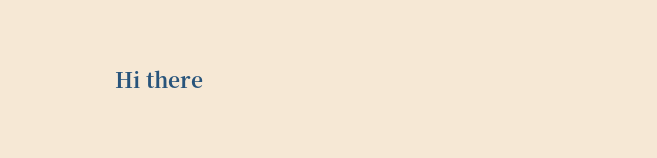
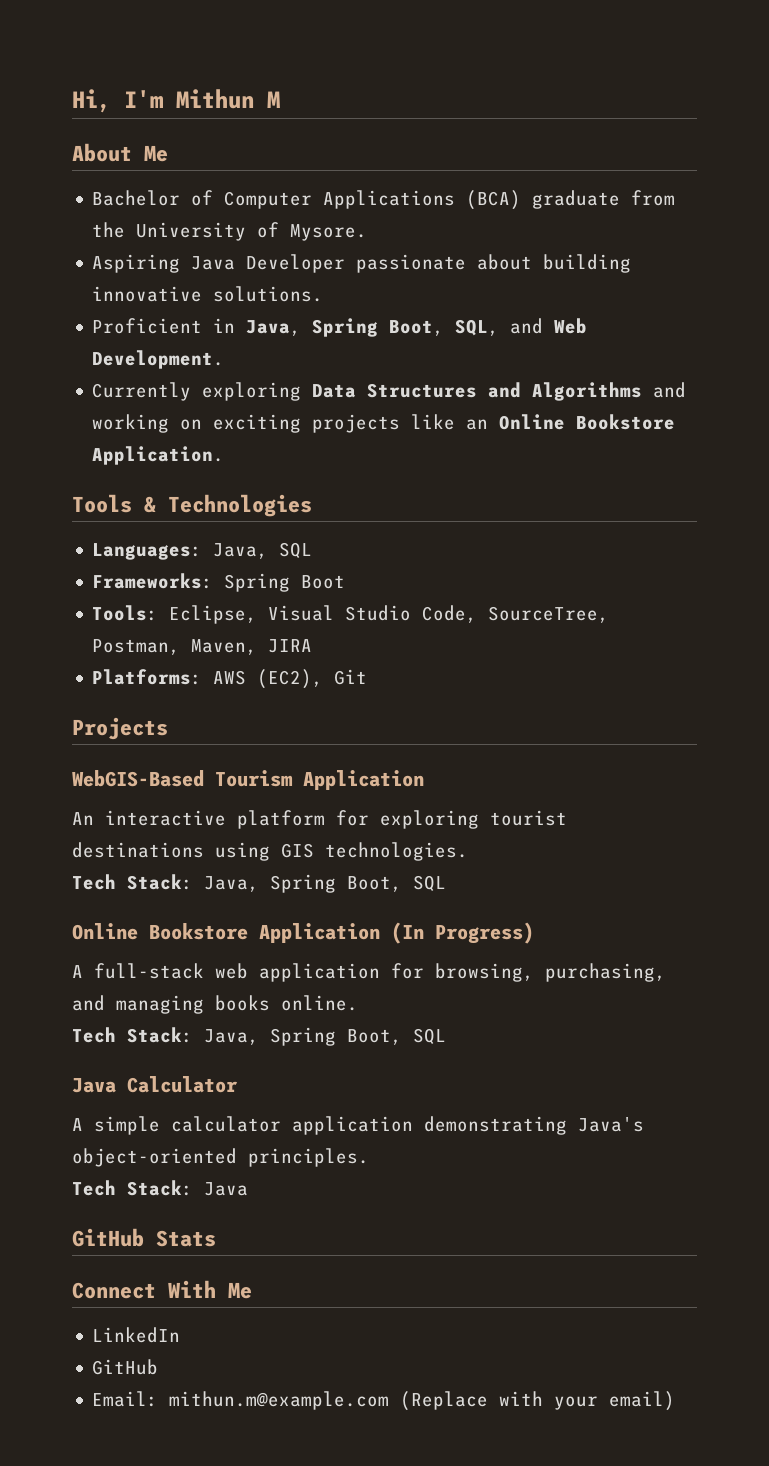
[115,70,203,88] Hi there -> [72,89,280,113] [72,143,168,162] [92,190,676,210] [92,222,368,241] [92,254,632,273] [92,286,324,302] [92,318,588,337] [92,350,225,369] [92,382,687,401] [92,414,676,433] [92,446,225,465] [72,494,312,517] [92,542,313,560] [92,573,346,592] [92,605,610,624] [92,639,313,655] [92,669,368,689] [72,717,168,740] [72,770,424,790] [72,810,567,829] [72,842,468,861] [72,874,446,893] [72,922,534,944] [72,963,666,982] [72,995,358,1014] [72,1027,446,1046] [72,1076,238,1093] [72,1116,644,1135] [72,1148,369,1167] [72,1180,248,1196] [72,1228,216,1247] [72,1280,252,1299] [92,1327,181,1343] [92,1359,159,1375] [92,1391,676,1411] Hi, I'm Mithun M // About Me // Bachelor of Computer Applications (BCA) graduate from the University of Mysore. // Aspiring Java Developer passionate about building innovative solutions. // Proficient in Java, Spring Boot, SQL, and Web Development. // Currently exploring Data Structures and Algorithms and working on exciting projects like an Online Bookstore Application. // Tools & Technologies // Languages: Java, SQL // Frameworks: Spring Boot // Tools: Eclipse, Visual Studio Code, SourceTree, Postman, Maven, JIRA // Platforms: AWS (EC2), Git // Projects // WebGIS-Based Tourism Application // An interactive platform for exploring tourist destinations using GIS technologies. // Tech Stack: Java, Spring Boot, SQL // Online Bookstore Application (In Progress) // A full-stack web application for browsing, purchasing, and managing books online. // Tech Stack: Java, Spring Boot, SQL // Java Calculator // A simple calculator application demonstrating Java's object-oriented principles. // Tech Stack: Java // GitHub Stats // Connect With Me // LinkedIn // GitHub // Email: mithun.m@example.com (Replace with your email)

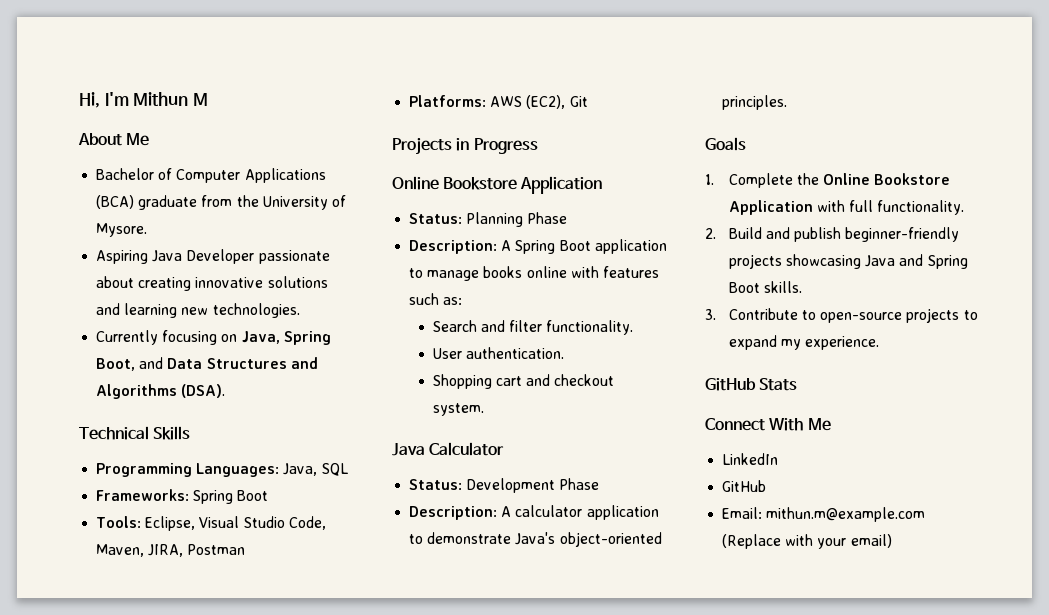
[543,254,632,273] [92,286,324,302] [92,318,588,337] [92,350,225,369] [92,382,687,401] [92,414,676,433] [92,446,225,465] [72,494,312,517] building innovative solutions. // Proficient in Java, Spring Boot, SQL, and Web Development. // Currently exploring Data Structures and Algorithms and working on exciting projects like an Online Bookstore Application. // Tools & Technologies // -> [138,276,328,291] [96,303,300,318] [96,330,331,345] [96,357,318,371] [96,384,226,399] [79,426,191,440] [96,463,193,477] creating innovative solutions and learning new technologies. // Currently focusing on Java, Spring Boot, and Data Structures and Algorithms (DSA). // Technical Skills // Programming
[488,606,610,623] [92,639,313,655] SourceTree, Postman, Maven, JIRA -> [96,544,246,557] Maven, JIRA, Postman
[72,770,424,790] [72,810,567,829] [72,842,468,861] [72,874,446,893] [72,922,534,944] [72,963,666,982] [72,995,358,1014] [72,1027,446,1046] [72,1076,238,1093] [72,1116,644,1135] [72,1148,369,1167] [72,1180,248,1196] // WebGIS-Based Tourism Application // An interactive platform for exploring tourist destinations using GIS technologies. // Tech Stack: Java, Spring Boot, SQL // Online Bookstore Application (In Progress) // A full-stack web application for browsing, purchasing, and managing books online. // Tech Stack: Java, Spring Boot, SQL // Java Calculator // A simple calculator application demonstrating Java's object-oriented principles. // Tech Stack: Java -> [456,138,538,154] [392,176,603,194] [409,212,568,227] [409,239,667,254] [409,266,659,281] [409,293,463,305] [432,320,634,335] [432,347,565,359] [432,374,615,389] [432,403,484,416] [392,442,505,456] [409,478,600,493] [409,505,659,520] [409,532,662,547] [722,95,788,110] [705,137,746,151] [705,173,951,188] [728,200,965,215] [705,227,960,242] [728,254,968,269] [728,281,802,293] [705,308,978,323] [728,335,880,350] in Progress // Online Bookstore Application // Status: Planning Phase // Description: A Spring Boot application to manage books online with features such as: // Search and filter functionality. // User authentication. // Shopping cart and checkout system. // Java Calculator // Status: Development Phase // Description: A calculator application to demonstrate Java's object-oriented principles. // Goals // 1. Complete the Online Bookstore Application with full functionality. // 2. Build and publish beginner-friendly projects showcasing Java and Spring Boot skills. // 3. Contribute to open-source projects to expand my experience.

